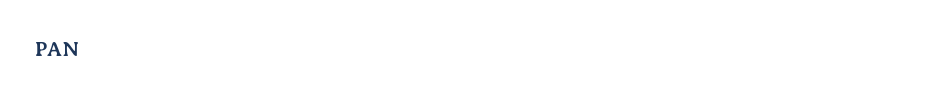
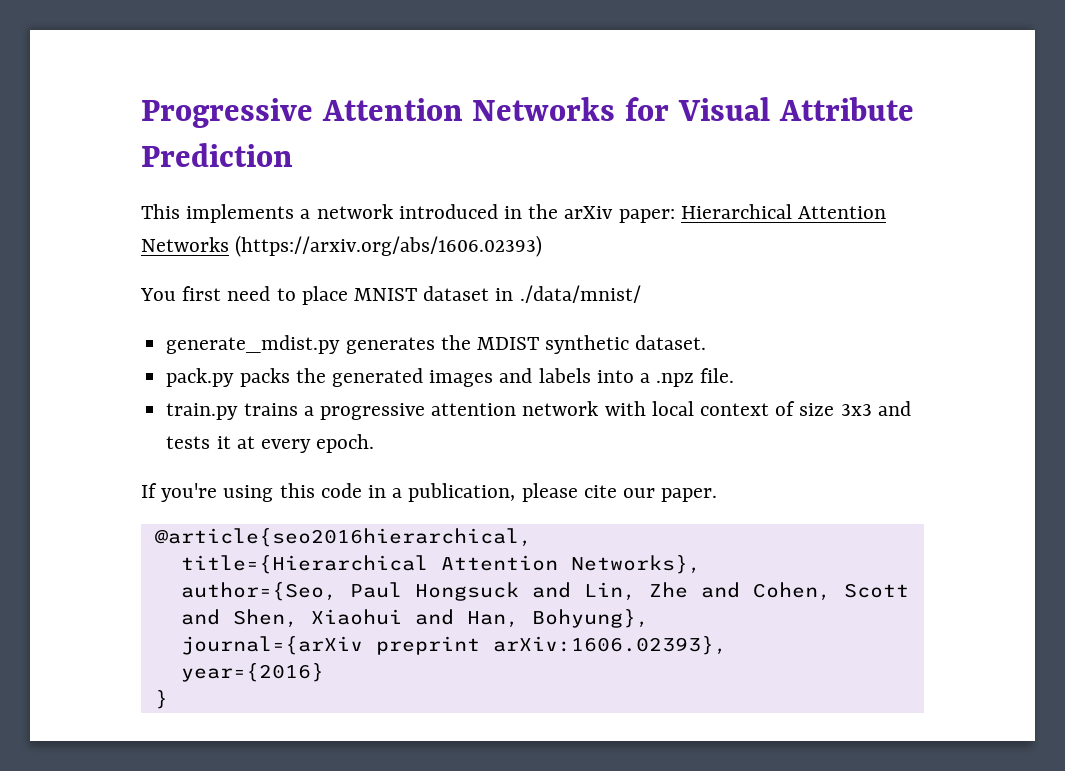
[35,42,79,56] PAN -> [141,97,914,128] [141,143,293,167] [141,204,887,223] [141,235,543,257] [140,285,641,305] [166,335,707,354] [166,368,735,387] [166,401,911,420] [166,434,375,453] [141,483,718,502] [154,528,532,547] [180,555,701,574] [180,582,909,601] [180,609,649,628] [180,636,727,655] [180,663,324,682] [154,690,168,709] Progressive Attention Networks for Visual Attribute Prediction // This implements a network introduced in the arXiv paper: Hierarchical Attention Networks (https://arxiv.org/abs/1606.02393) // You first need to place MNIST dataset in ./data/mnist/ // generate_mdist.py generates the MDIST synthetic dataset. // pack.py packs the generated images and labels into a .npz file. // train.py trains a progressive attention network with local context of size 3x3 and tests it at every epoch. // If you're using this code in a publication, please cite our paper. // @article{seo2016hierarchical, // title={Hierarchical Attention Networks}, // author={Seo, Paul Hongsuck and Lin, Zhe and Cohen, Scott and Shen, Xiaohui and Han, Bohyung}, // journal={arXiv preprint arXiv:1606.02393}, // year={2016} // }

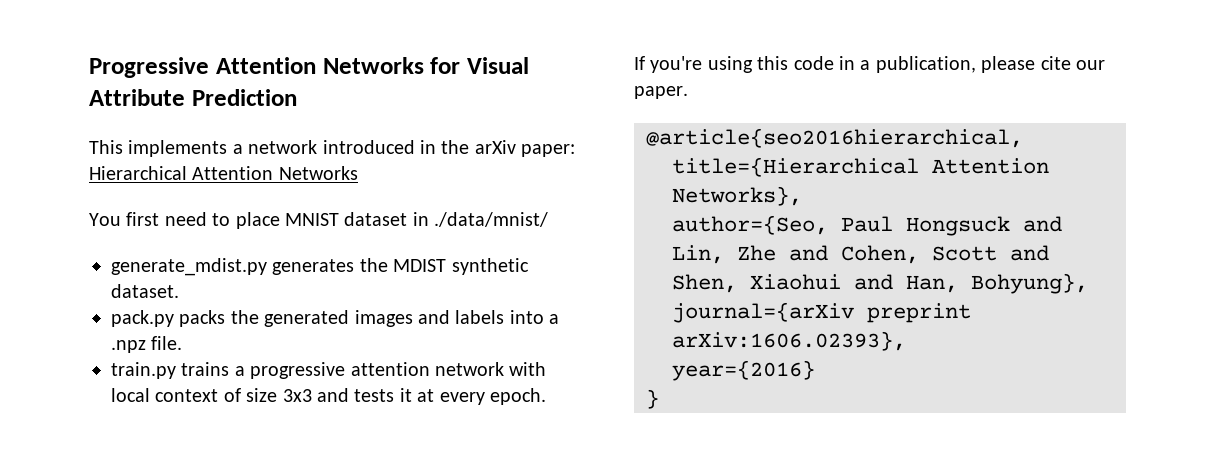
[235,235,543,257] (https://arxiv.org/abs/1606.02393) -> (358, 173) none

